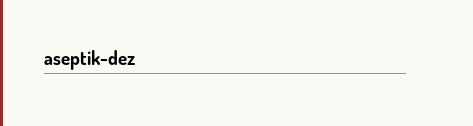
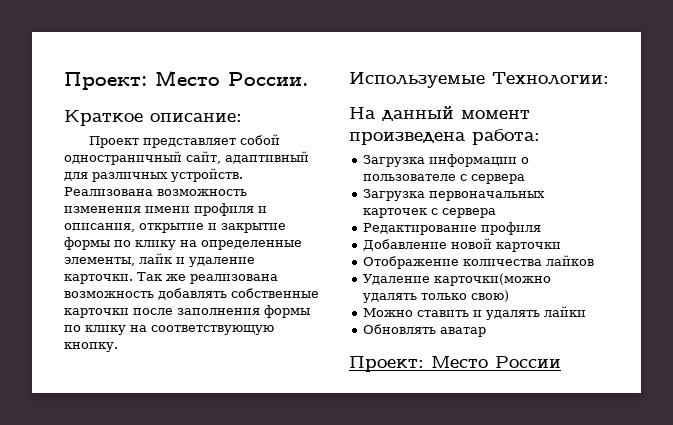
[44,50,135,70] aseptik-dez -> [64,70,308,90] [64,110,242,126] [88,134,280,148] [64,151,309,165] [64,168,243,182] [64,187,247,196] [64,203,267,216] [64,223,286,233] [64,237,302,250] [64,253,255,267] [64,272,278,284] [64,288,319,300] [64,305,310,318] [64,325,274,335] [64,342,118,352] [349,72,609,88] [349,106,530,121] [349,129,540,145] [363,154,530,167] [363,174,526,184] [363,189,546,201] [363,208,497,218] [363,222,542,235] [363,238,562,252] [363,255,595,269] [363,273,552,286] [363,290,510,303] [363,306,587,320] [363,324,487,337] [349,356,561,372] Проект: Место России. // Краткое описание: // Проект представляет собой одностраничный сайт, адаптивный для различных устройств. Реализована возможность изменения имени профиля и описания, открытие и закрытие формы по клику на определенные элементы, лайк и удаление карточки. Так же реализована возможность добавлять собственные карточки после заполнения формы по клику на соответствующую кнопку. // Используемые Технологии: // На данный момент произведена работа: // Загрузка информации о пользователе с сервера // Загрузка первоначальных карточек с сервера // Редактирование профиля // Добавление новой карточки // Отображение количества лайков // Удаление карточки(можно удалять только свою) // Можно ставить и удалять лайки // Обновлять аватар // Проект: Место России

